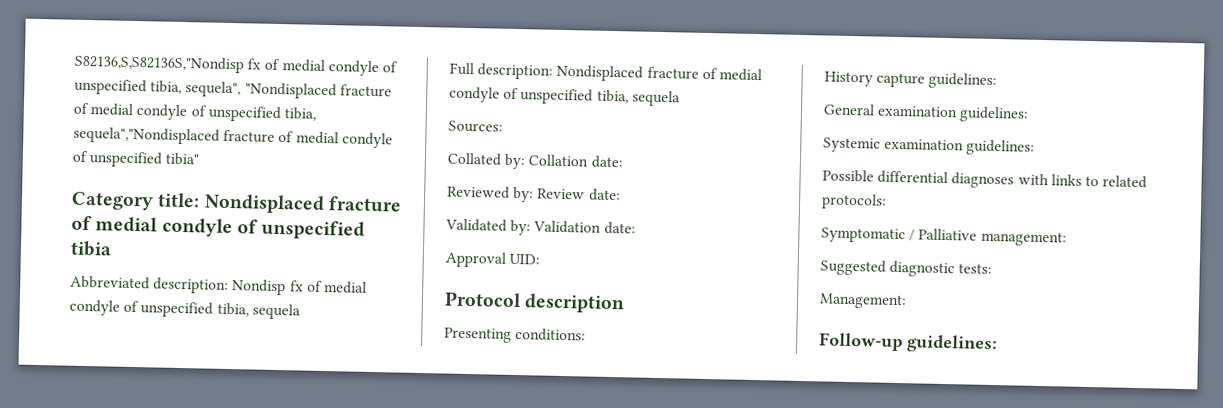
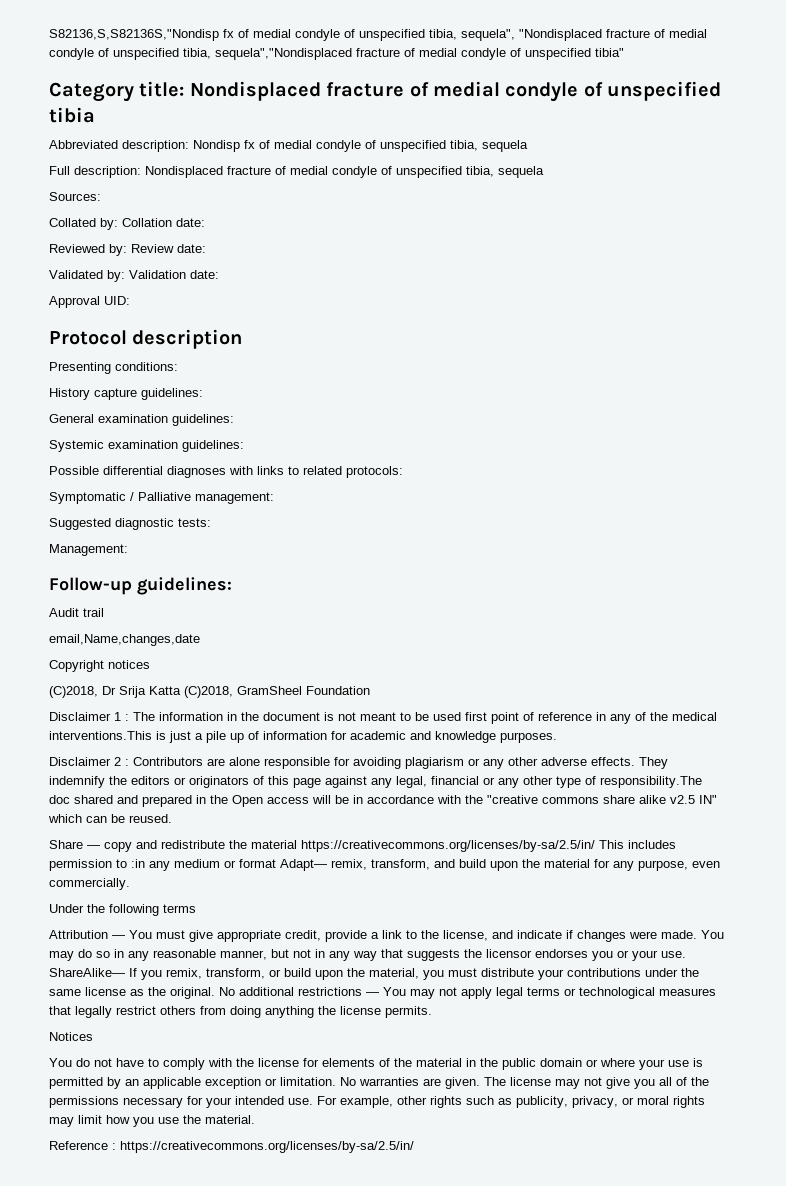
(998, 344) none -> [49,608,104,617] [49,634,200,646] [49,660,150,672] [49,686,370,698] [49,712,717,724] [49,731,557,743] [49,757,668,769] [49,776,702,788] [49,795,717,807] [48,814,172,823] [49,840,676,852] [49,859,720,871] [49,878,130,890] [49,904,196,916] [49,930,724,942] [49,949,686,961] [49,968,699,980] [49,987,716,999] [49,1006,432,1018] [49,1032,93,1041] [49,1058,703,1070] [49,1077,709,1089] [49,1096,705,1108] [49,1115,255,1127] [49,1141,414,1153] // Audit trail // email,Name,changes,date // Copyright notices // (C)2018, Dr Srija Katta (C)2018, GramSheel Foundation // Disclaimer 1 : The information in the document is not meant to be used first point of reference in any of the medical interventions.This is just a pile up of information for academic and knowledge purposes. // Disclaimer 2 : Contributors are alone responsible for avoiding plagiarism or any other adverse effects. They indemnify the editors or originators of this page against any legal, financial or any other type of responsibility.The doc shared and prepared in the Open access will be in accordance with the "creative commons share alike v2.5 IN" which can be reused. // Share — copy and redistribute the material https://creativecommons.org/licenses/by-sa/2.5/in/ This includes permission to :in any medium or format Adapt— remix, transform, and build upon the material for any purpose, even commercially. // Under the following terms // Attribution — You must give appropriate credit, provide a link to the license, and indicate if changes were made. You may do so in any reasonable manner, but not in any way that suggests the licensor endorses you or your use. ShareAlike— If you remix, transform, or build upon the material, you must distribute your contributions under the same license as the original. No additional restrictions — You may not apply legal terms or technological measures that legally restrict others from doing anything the license permits. // Notices // You do not have to comply with the license for elements of the material in the public domain or where your use is permitted by an applicable exception or limitation. No warranties are given. The license may not give you all of the permissions necessary for your intended use. For example, other rights such as publicity, privacy, or moral rights may limit how you use the material. // Reference : https://creativecommons.org/licenses/by-sa/2.5/in/

